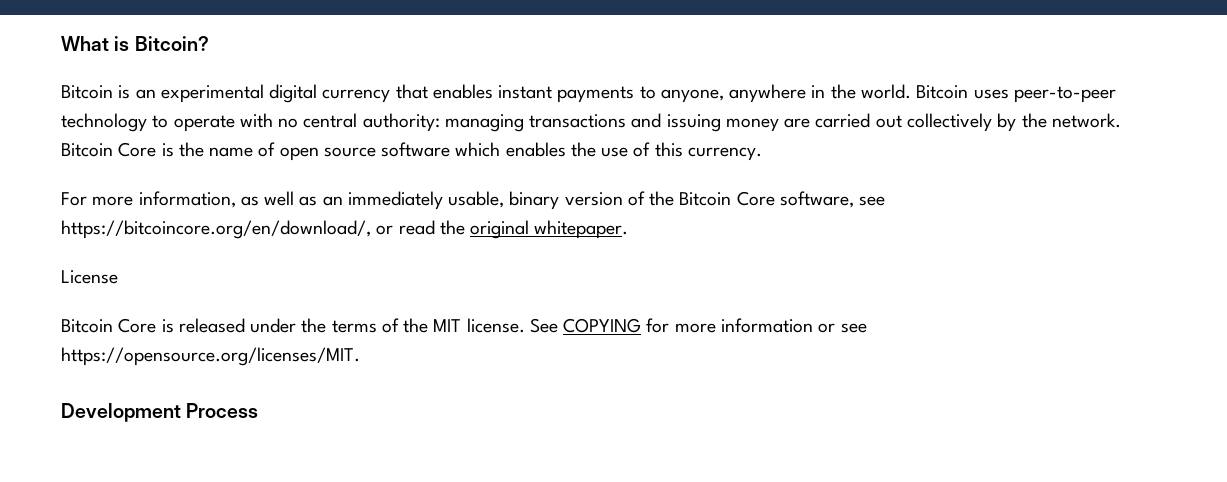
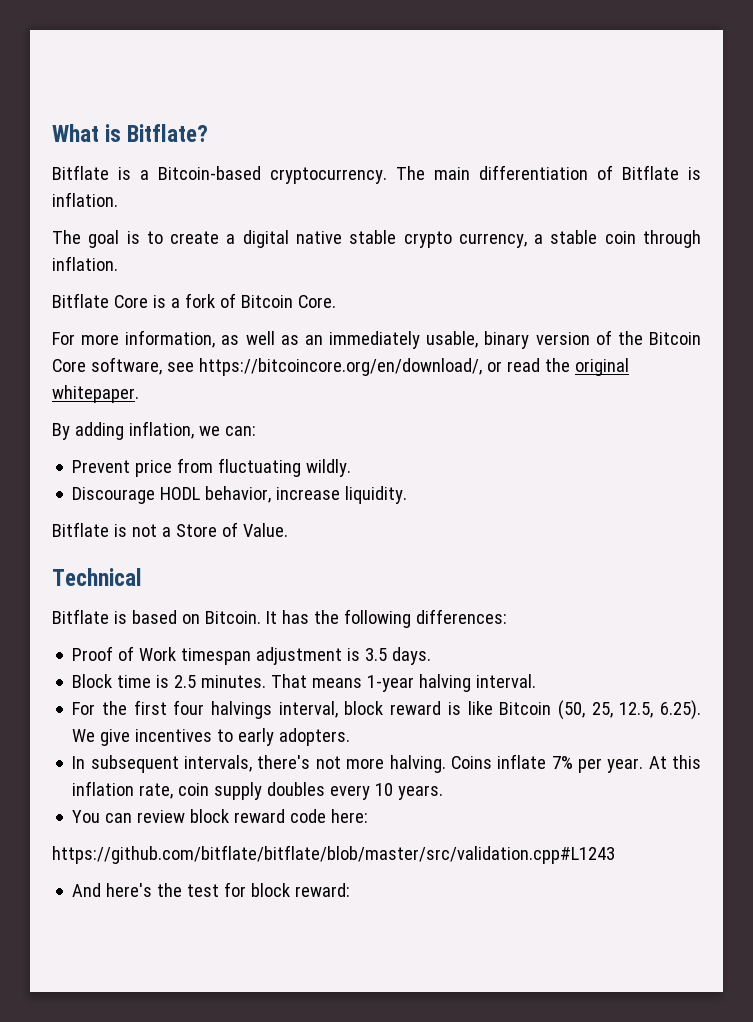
[134,36,209,51] [61,84,1116,103] [61,113,1121,132] [61,142,762,161] Bitcoin? // Bitcoin is an experimental digital currency that enables instant payments to anyone, anywhere in the world. Bitcoin uses peer-to-peer technology to operate with no central authority: managing transactions and issuing money are carried out collectively by the network. Bitcoin Core is the name of open source software which enables the use of this currency. -> [127,124,209,142] [52,165,701,184] [52,192,118,207] [52,230,701,248] [52,256,118,271] [52,293,336,308] Bitflate? // Bitflate is a Bitcoin-based cryptocurrency. The main differentiation of Bitflate is inflation. // The goal is to create a digital native stable crypto currency, a stable coin through inflation. // Bitflate Core is a fork of Bitcoin Core.
[61,270,118,284] [61,318,867,333] [61,347,360,366] [61,403,259,422] License // Bitcoin Core is released under the terms of the MIT license. See COPYING for more information or see https://opensource.org/licenses/MIT. // Development Process -> [52,421,256,440] [72,458,352,477] [72,486,408,504] [52,522,288,537] [52,568,142,586] [52,609,507,628] [72,646,432,665] [72,674,537,692] [72,700,701,720] [72,728,351,746] [72,754,702,773] [72,781,444,800] [72,809,369,823] [52,845,615,864] [72,882,351,897] By adding inflation, we can: // Prevent price from fluctuating wildly. // Discourage HODL behavior, increase liquidity. // Bitflate is not a Store of Value. // Technical // Bitflate is based on Bitcoin. It has the following differences: // Proof of Work timespan adjustment is 3.5 days. // Block time is 2.5 minutes. That means 1-year halving interval. // For the first four halvings interval, block reward is like Bitcoin (50, 25, 12.5, 6.25). We give incentives to early adopters. // In subsequent intervals, there's not more halving. Coins inflate 7% per year. At this inflation rate, coin supply doubles every 10 years. // You can review block reward code here: // https://github.com/bitflate/bitflate/blob/master/src/validation.cpp#L1243 // And here's the test for block reward:

